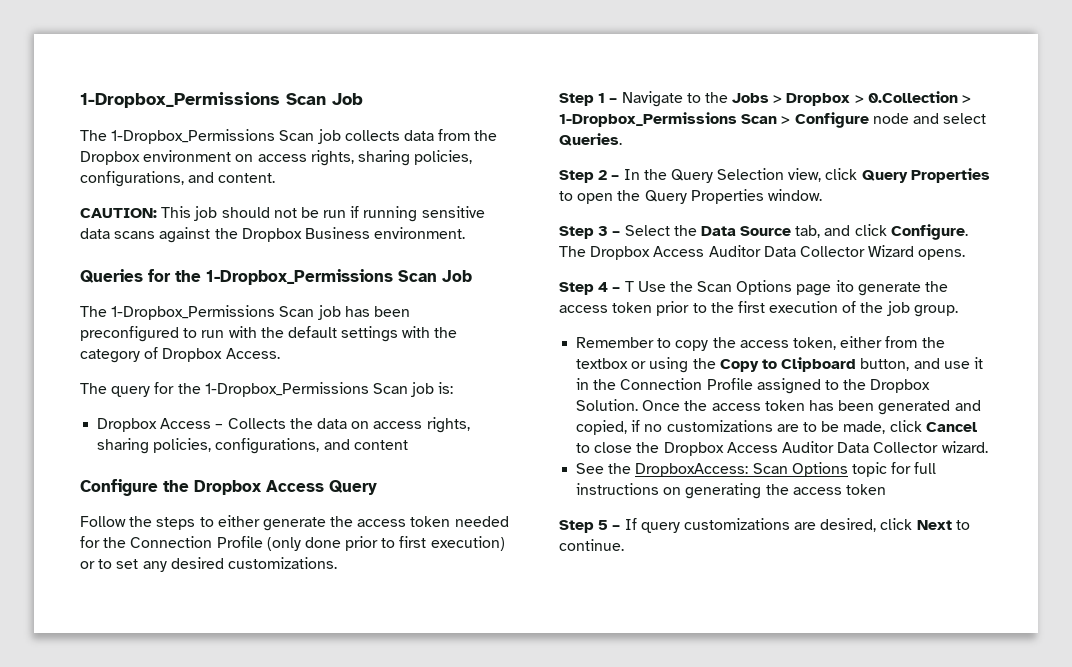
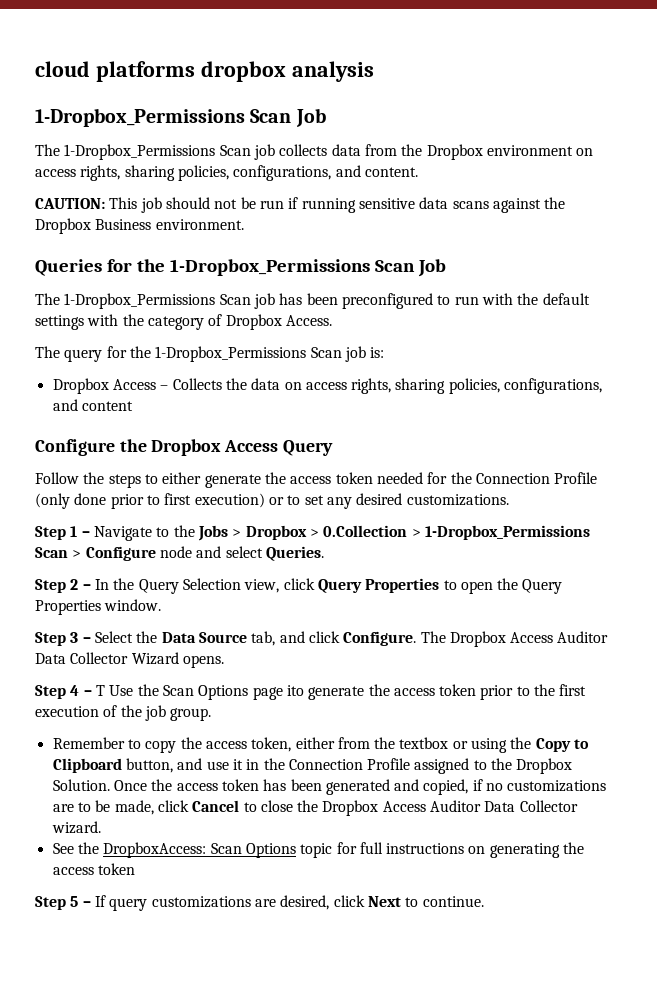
(80, 100) none -> [35,61,374,82] cloud platforms dropbox analysis //

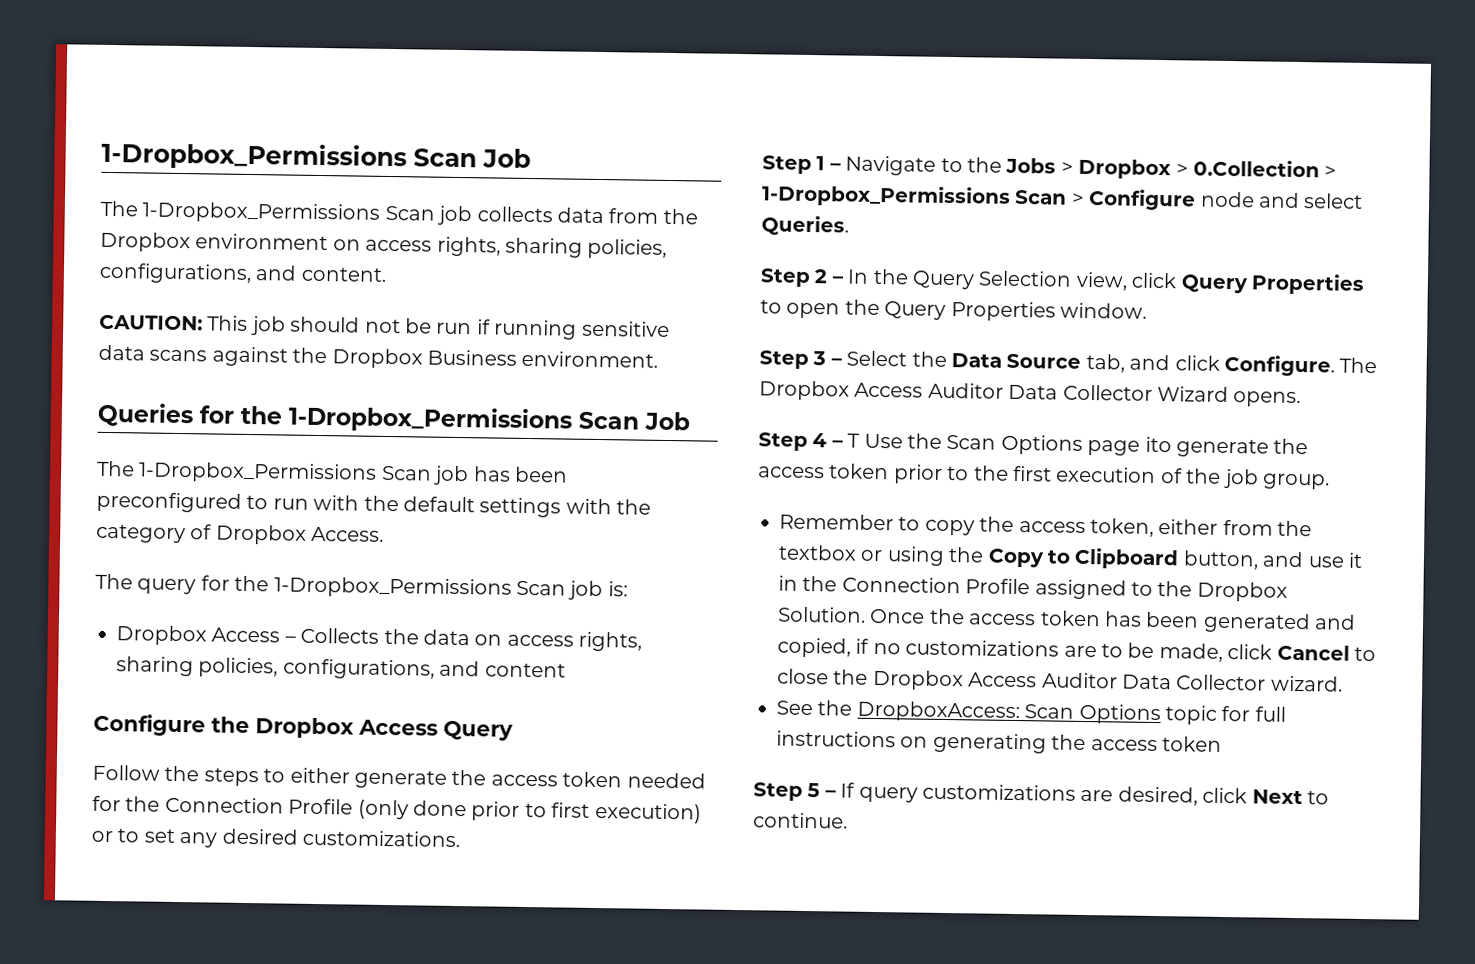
[35,61,374,82] cloud platforms dropbox analysis // -> (101, 156) none

